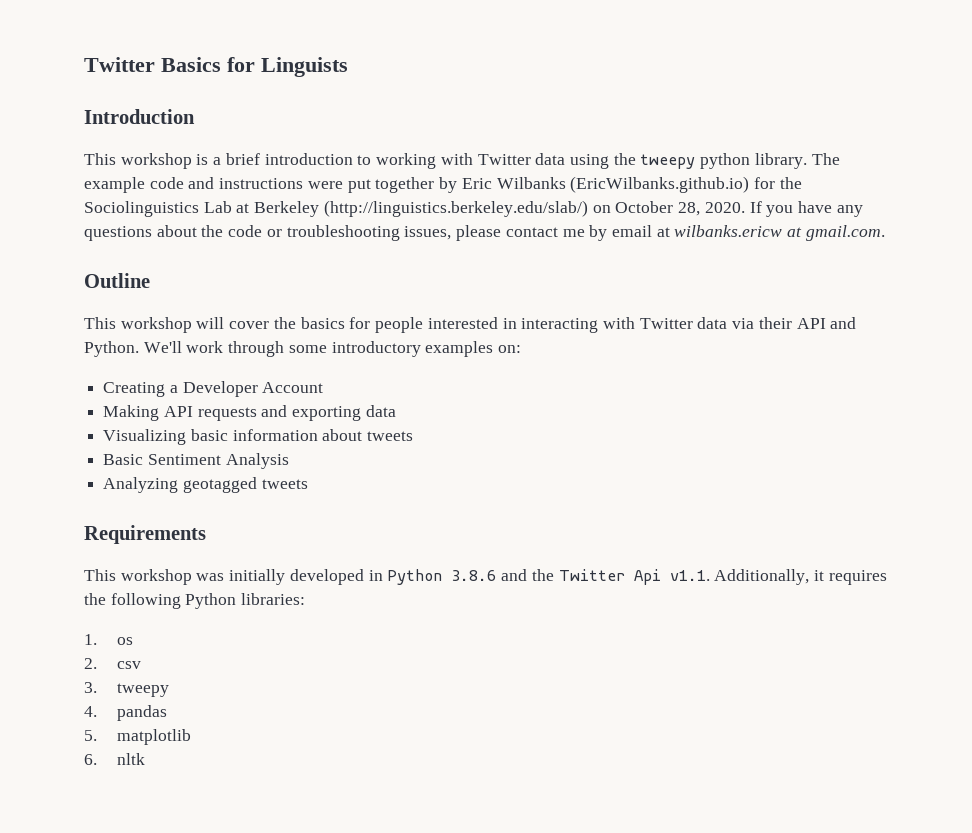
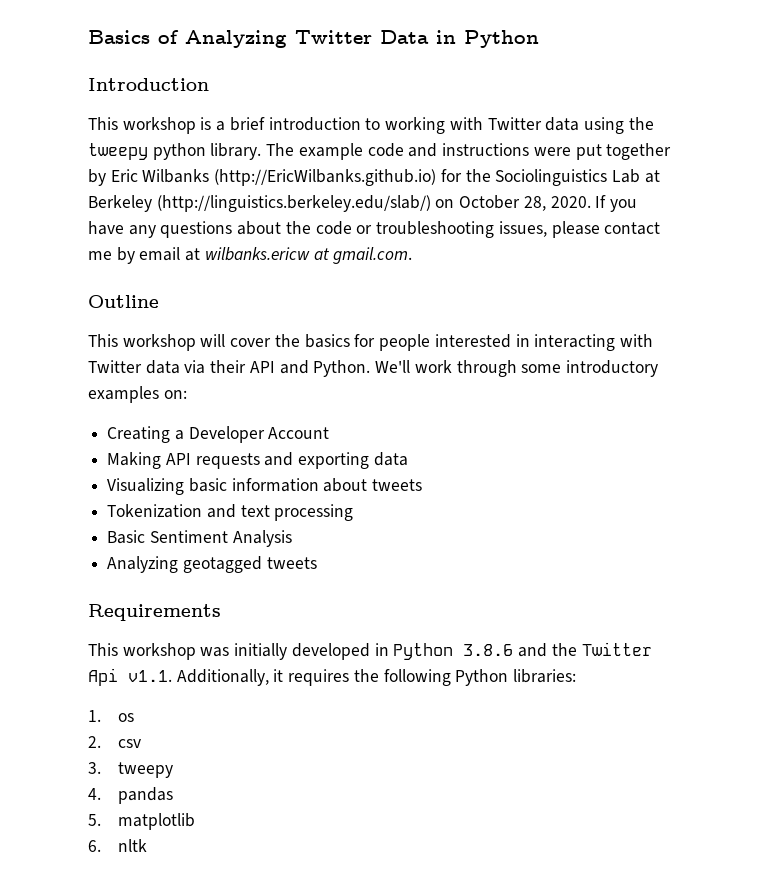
[84,57,348,77] Twitter Basics for Linguists -> [88,30,539,48] Basics of Analyzing Twitter Data in Python
[570,176,750,193] (EricWilbanks.github.io) -> [214,169,437,186] (http://EricWilbanks.github.io)
(414, 436) none -> [107,504,354,521] // Tokenization and text processing

